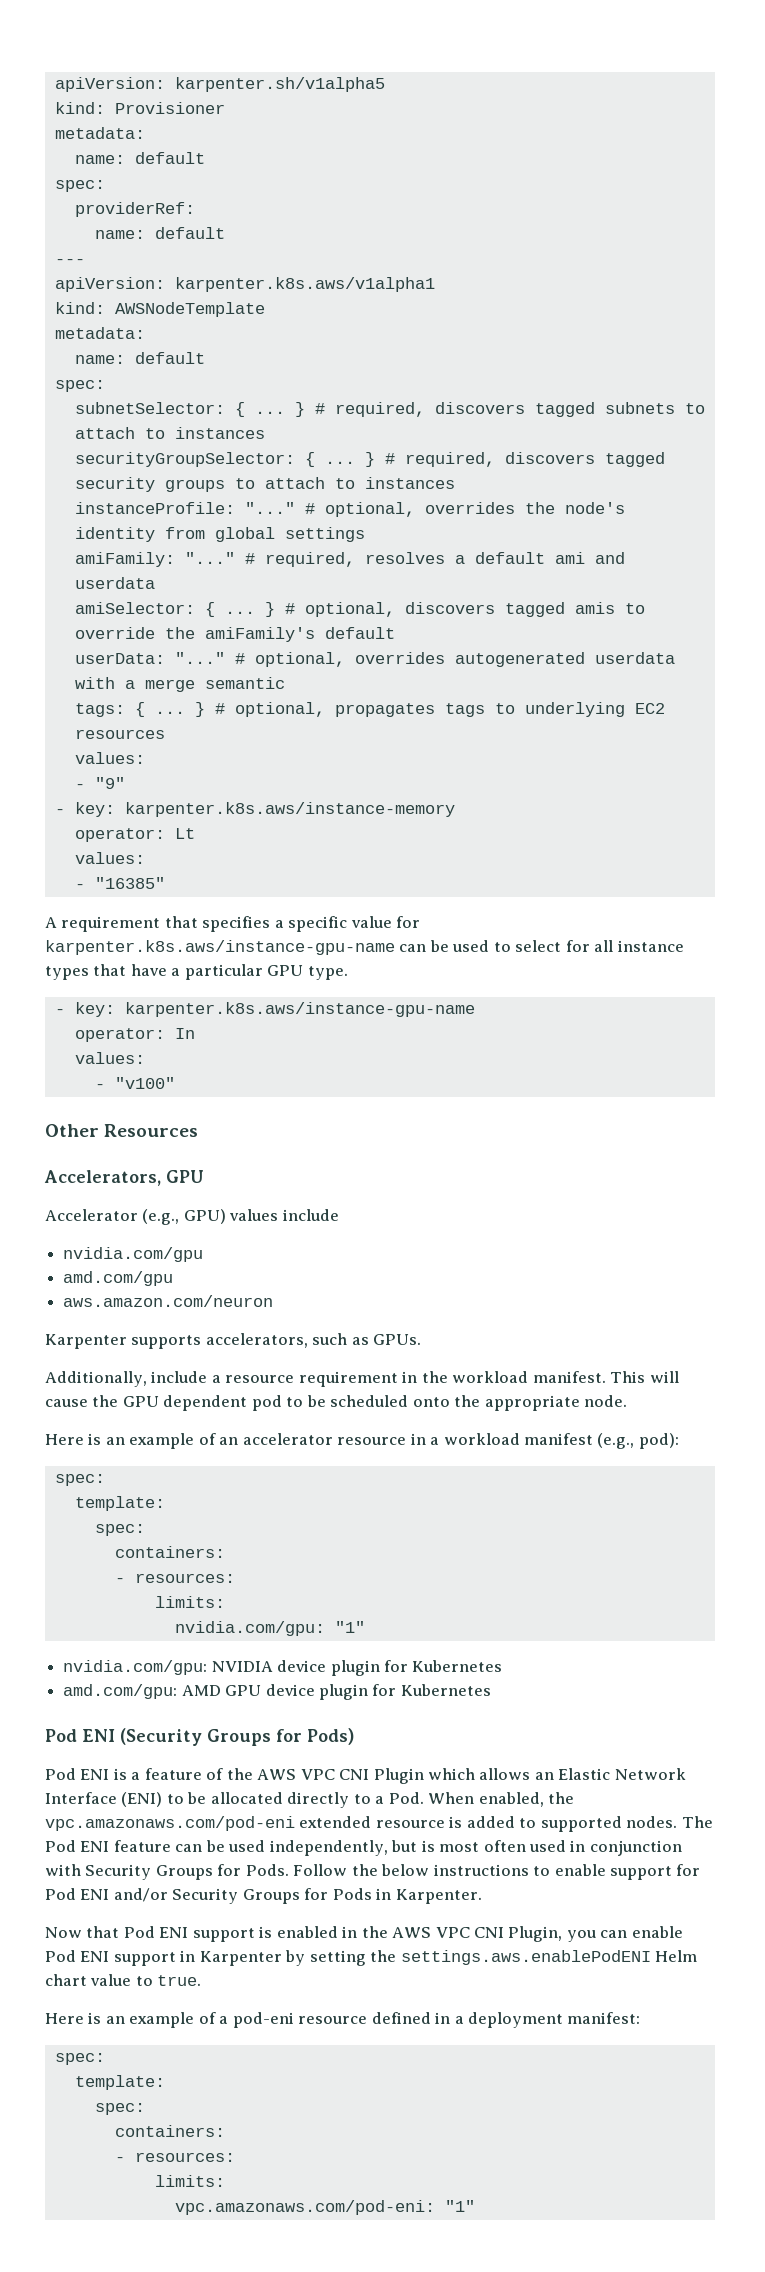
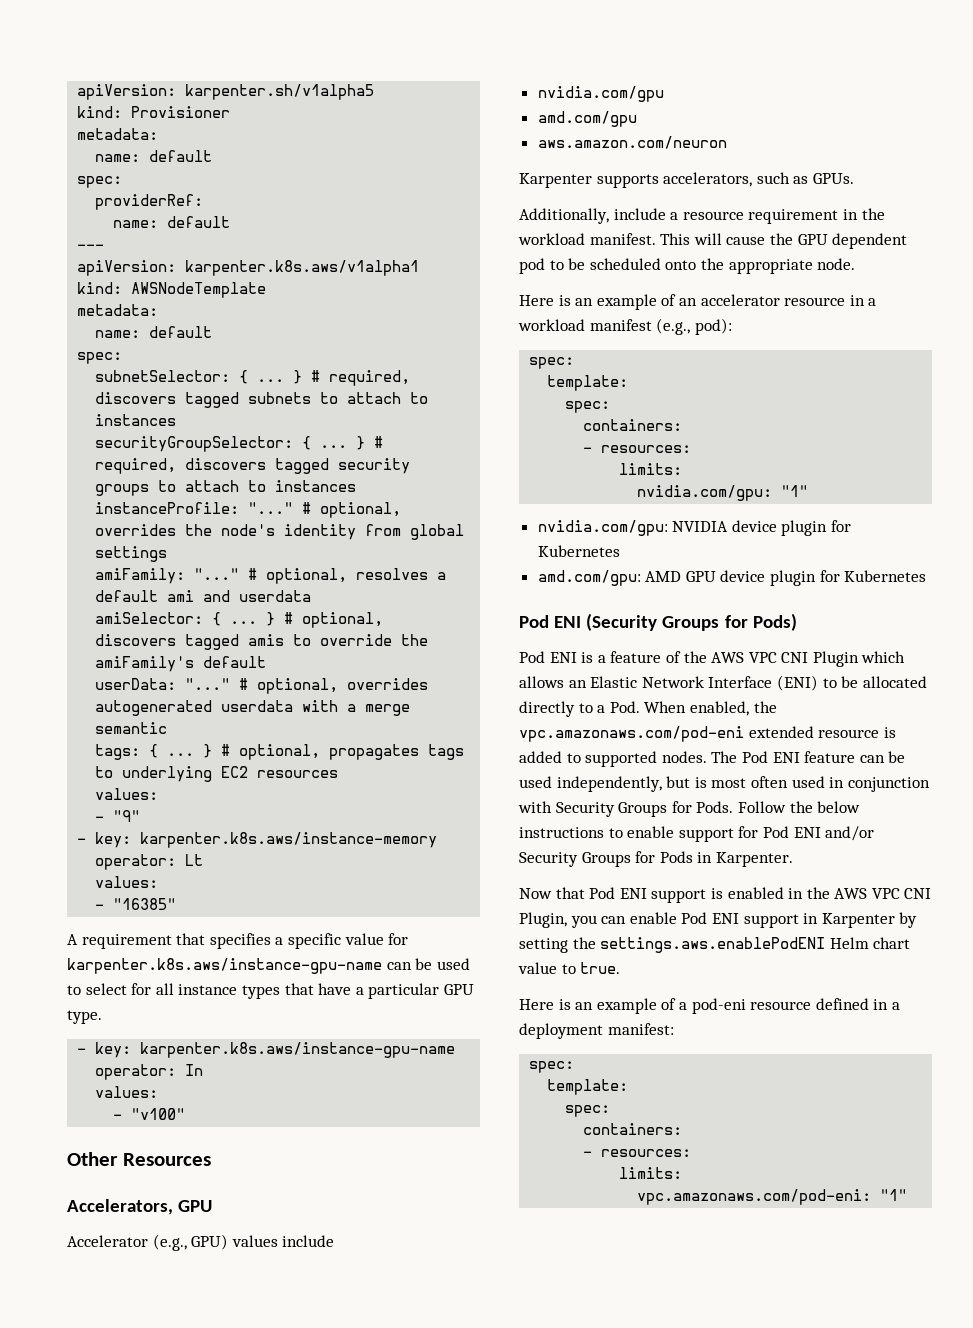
[264,552,355,567] required, -> [266,568,348,584] optional,

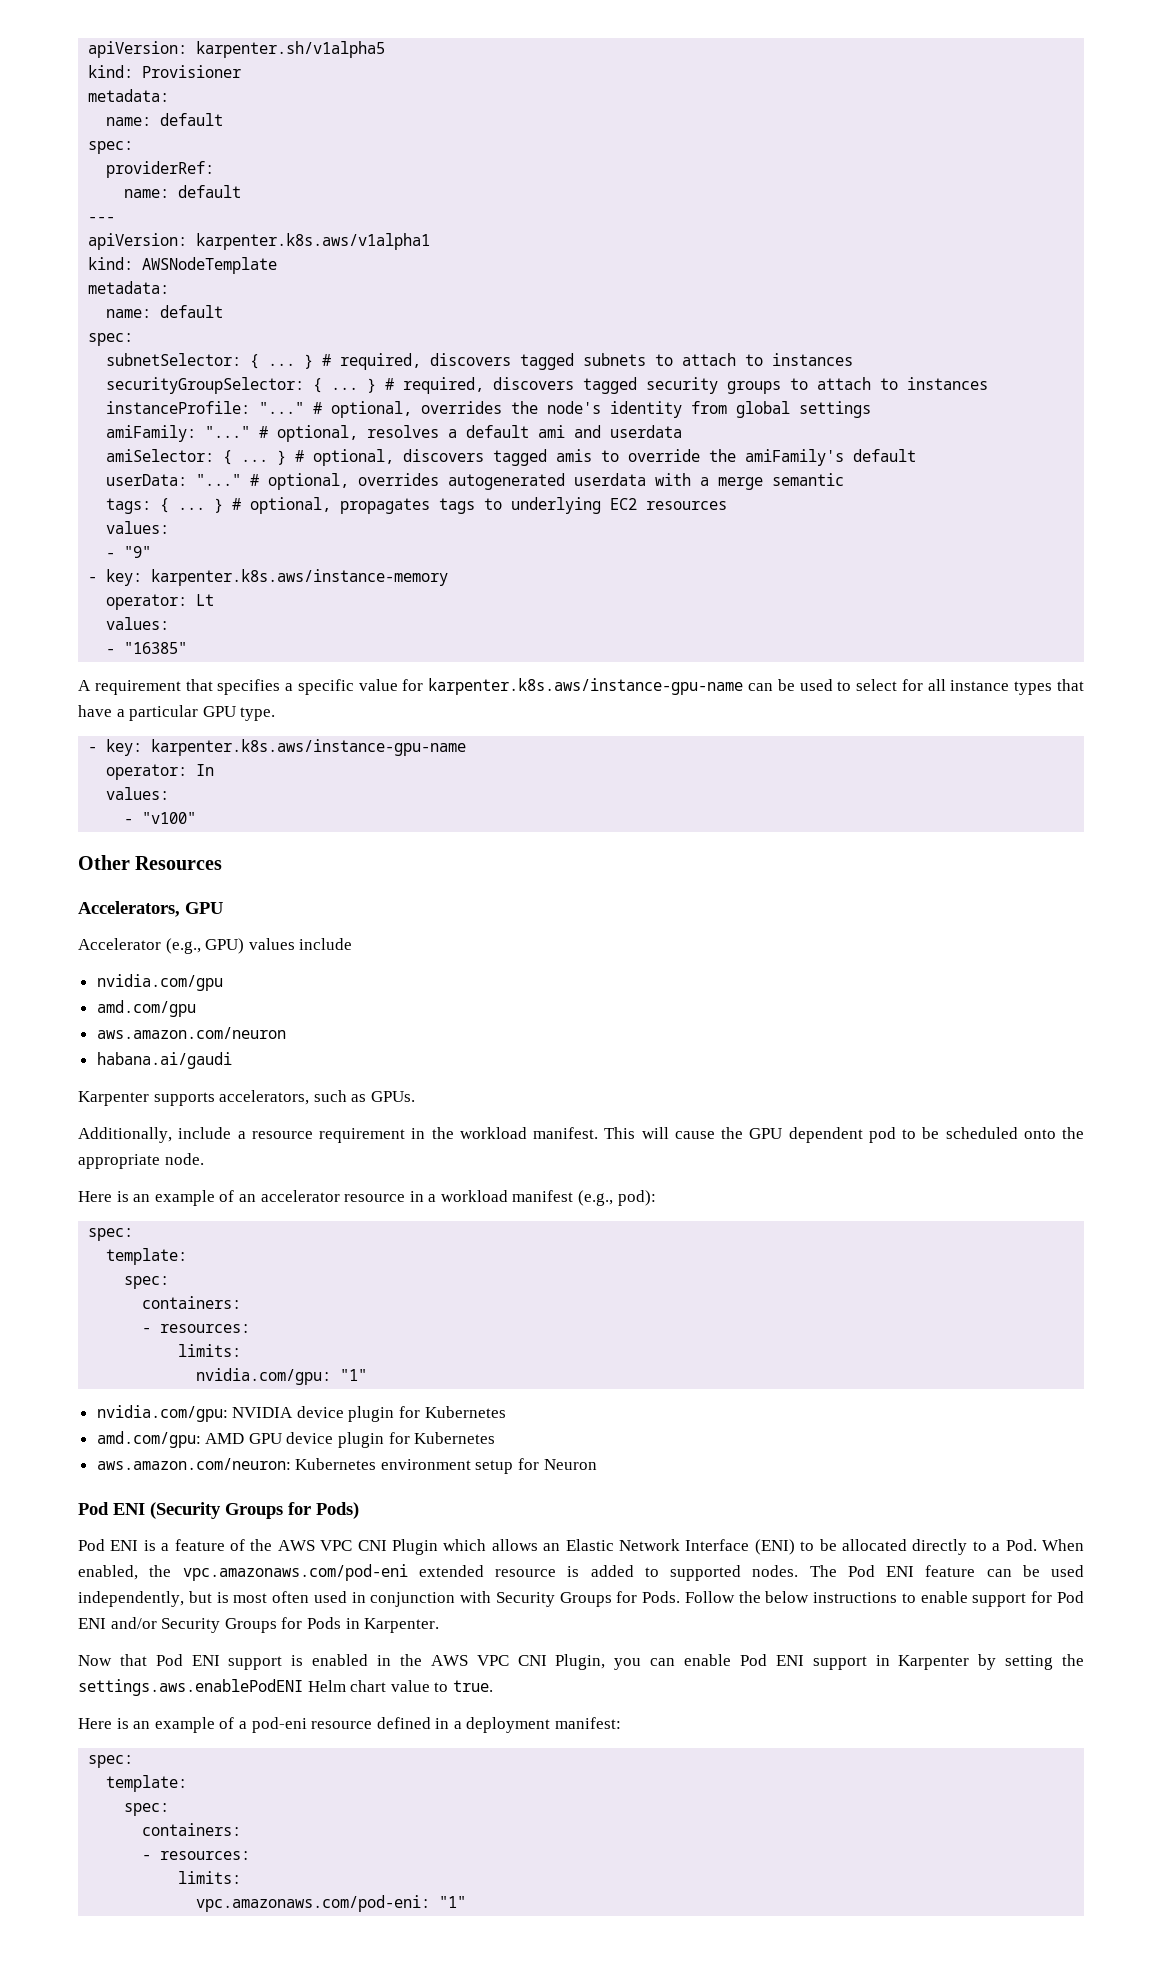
(727, 142) none -> [96,1052,232,1069] // habana.ai/gaudi
(927, 576) none -> [96,1458,597,1474] // aws.amazon.com/neuron: Kubernetes environment setup for Neuron

